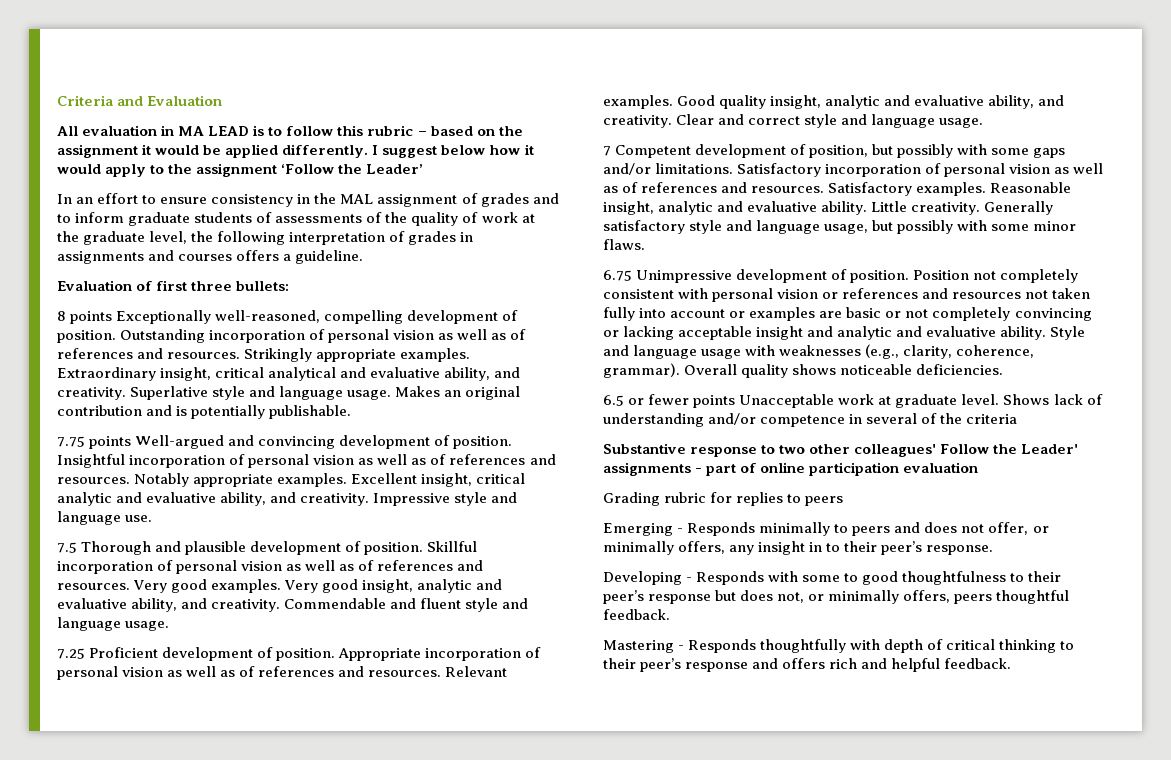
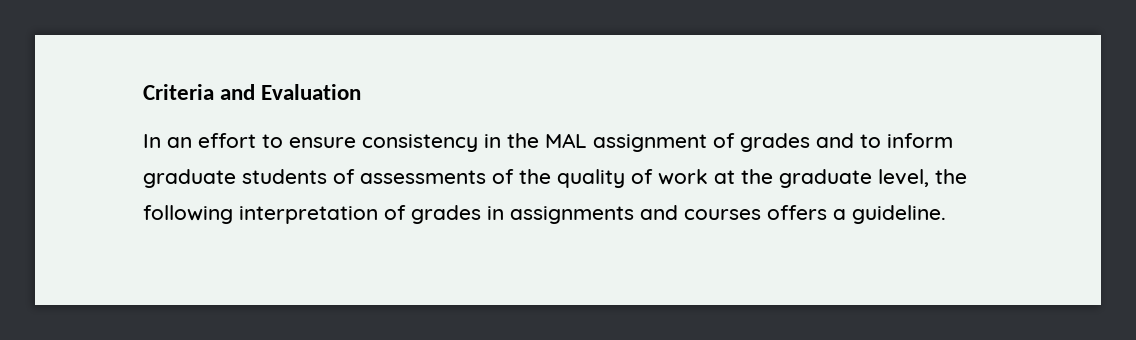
[57,125,523,136] [57,144,534,158] [57,163,424,177] // All evaluation in MA LEAD is to follow this rubric – based on the assignment it would be applied differently. I suggest below how it would apply to the assignment ‘Follow the Leader’ -> (362, 92) none
[57,280,290,291] [57,310,519,324] [57,329,527,343] [57,348,471,362] [57,367,521,381] [57,386,521,400] [57,405,352,419] [57,435,513,449] [57,454,556,468] [57,473,526,487] [57,492,518,506] [57,511,153,525] [57,541,478,555] [57,560,484,574] [57,579,503,593] [57,598,529,612] [57,617,170,631] [57,647,542,661] [57,666,508,680] [603,95,1065,109] [603,114,984,128] [603,144,1066,158] [603,163,1104,177] [603,182,1072,196] [603,201,1054,215] [603,220,1077,234] [603,239,645,250] [603,269,1079,283] [603,288,1091,302] [603,307,1092,321] [603,326,1086,340] [603,344,1035,359] [603,363,1004,378] [603,394,1103,408] [603,413,1018,427] [603,443,1079,457] [603,462,979,476] [603,492,844,506] [603,522,1049,536] [603,541,994,555] [603,571,1062,585] [603,590,1070,604] [603,609,670,620] [603,639,1075,653] [603,658,1012,672] // Evaluation of first three bullets: // 8 points Exceptionally well-reasoned, compelling development of position. Outstanding incorporation of personal vision as well as of references and resources. Strikingly appropriate examples. Extraordinary insight, critical analytical and evaluative ability, and creativity. Superlative style and language usage. Makes an original contribution and is potentially publishable. // 7.75 points Well-argued and convincing development of position. Insightful incorporation of personal vision as well as of references and resources. Notably appropriate examples. Excellent insight, critical analytic and evaluative ability, and creativity. Impressive style and language use. // 7.5 Thorough and plausible development of position. Skillful incorporation of personal vision as well as of references and resources. Very good examples. Very good insight, analytic and evaluative ability, and creativity. Commendable and fluent style and language usage. // 7.25 Proficient development of position. Appropriate incorporation of personal vision as well as of references and resources. Relevant examples. Good quality insight, analytic and evaluative ability, and creativity. Clear and correct style and language usage. // 7 Competent development of position, but possibly with some gaps and/or limitations. Satisfactory incorporation of personal vision as well as of references and resources. Satisfactory examples. Reasonable insight, analytic and evaluative ability. Little creativity. Generally satisfactory style and language usage, but possibly with some minor flaws. // 6.75 Unimpressive development of position. Position not completely consistent with personal vision or references and resources not taken fully into account or examples are basic or not completely convincing or lacking acceptable insight and analytic and evaluative ability. Style and language usage with weaknesses (e.g., clarity, coherence, grammar). Overall quality shows noticeable deficiencies. // 6.5 or fewer points Unacceptable work at graduate level. Shows lack of understanding and/or competence in several of the criteria // Substantive response to two other colleagues' Follow the Leader' assignments - part of online participation evaluation // Grading rubric for replies to peers // Emerging - Responds minimally to peers and does not offer, or minimally offers, any insight in to their peer’s response. // Developing - Responds with some to good thoughtfulness to their peer’s response but does not, or minimally offers, peers thoughtful feedback. // Mastering - Responds thoughtfully with depth of critical thinking to their peer’s response and offers rich and helpful feedback. -> (946, 214) none

